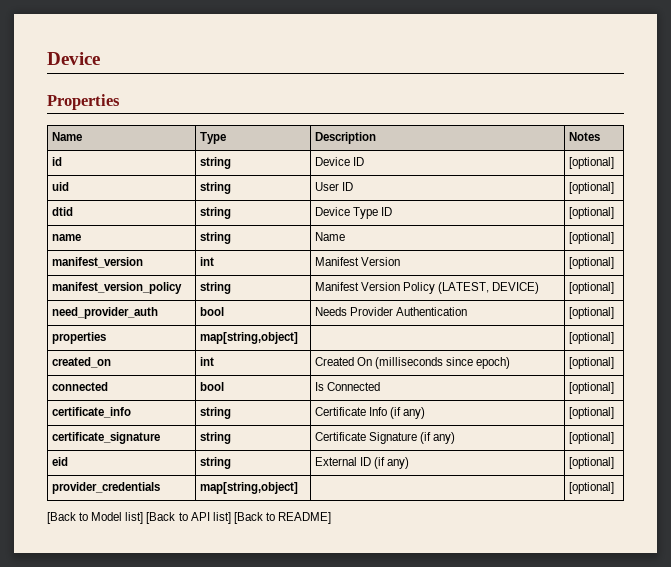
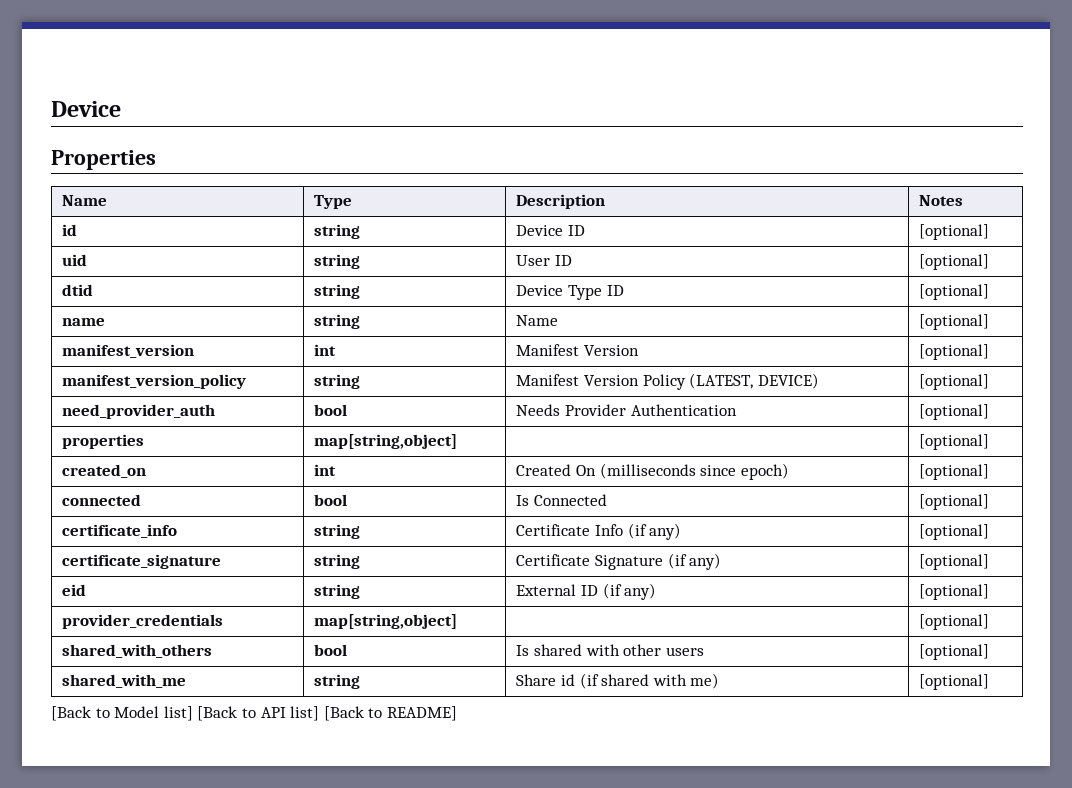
(614, 488) none -> [62,644,213,658] [314,644,348,656] [516,644,704,656] [919,644,990,660] [62,674,187,688] [314,674,361,689] [516,673,720,689] [919,674,990,690] // shared_with_others | bool | Is shared with other users | [optional] // shared_with_me | string | Share id (if shared with me) | [optional]

